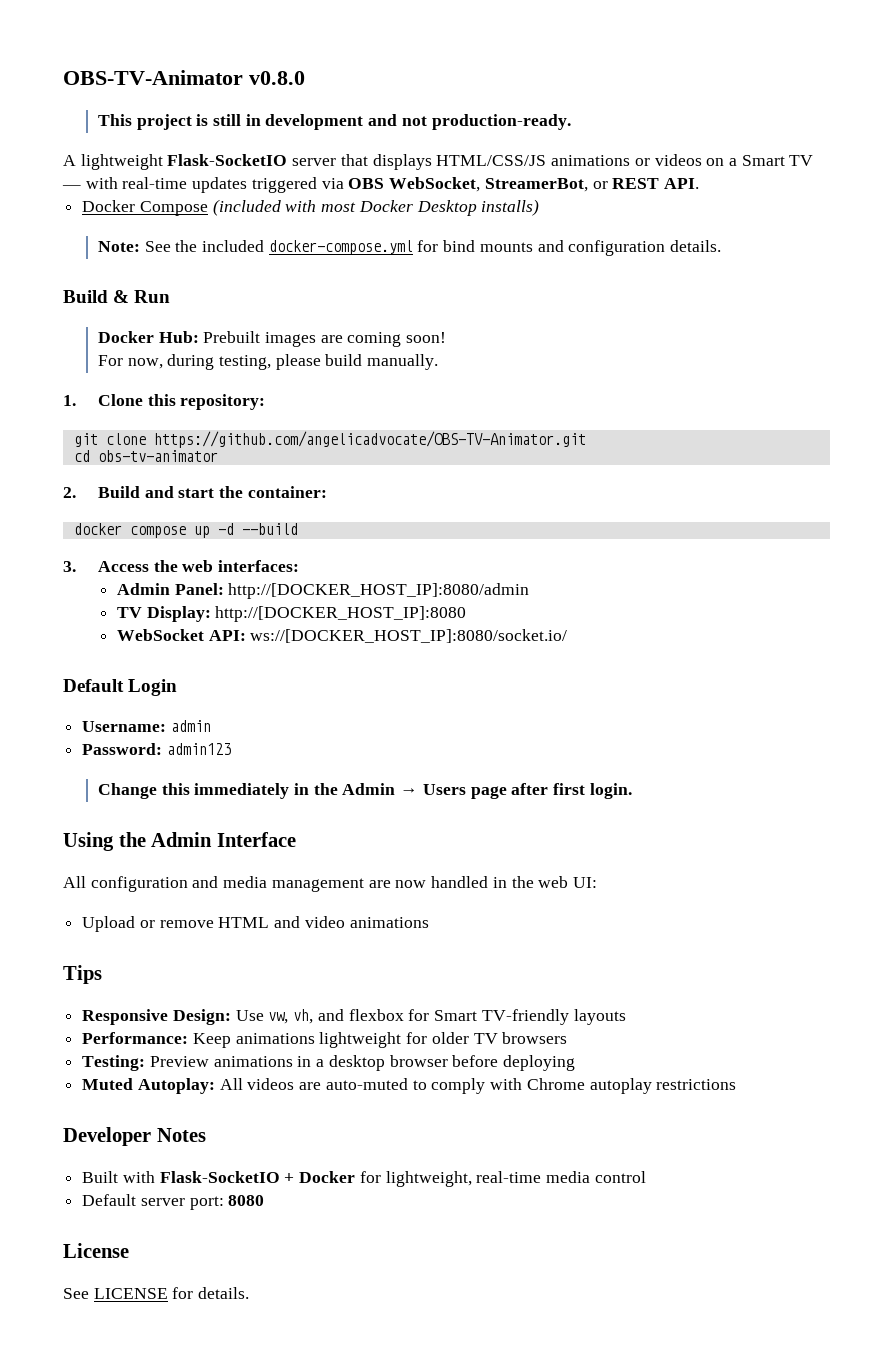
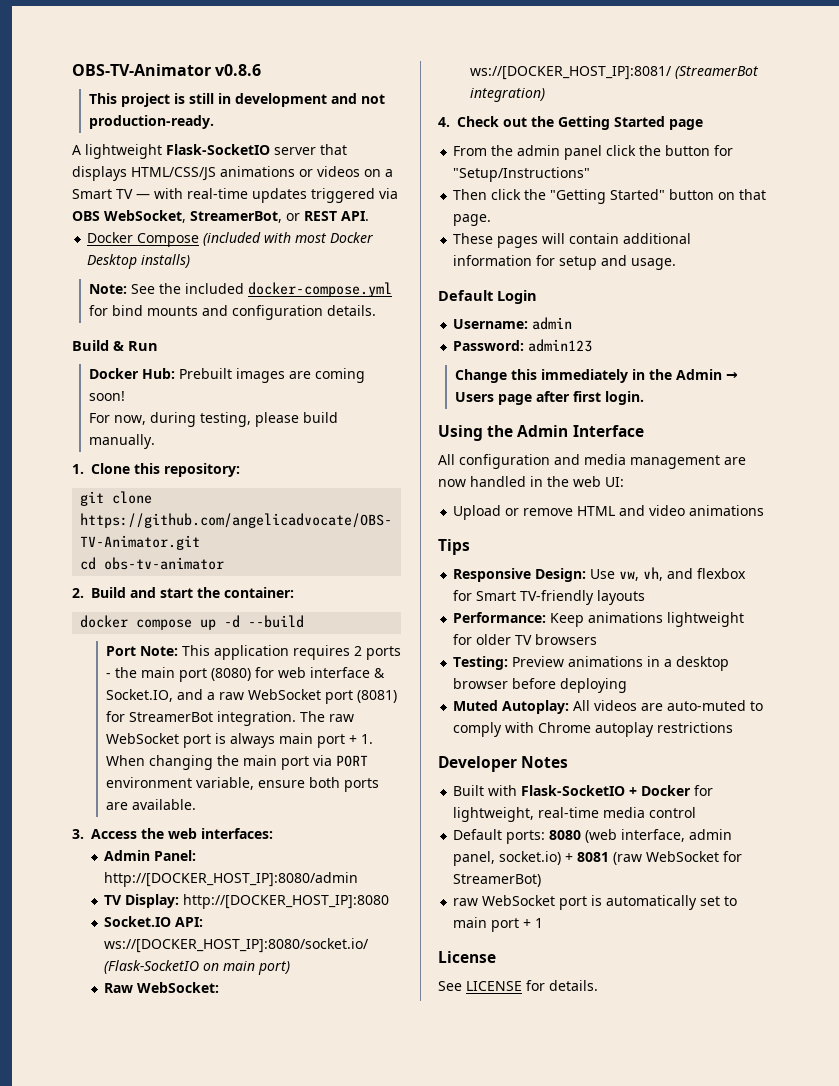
[249,71,305,85] v0.8.0 -> [215,64,262,76] v0.8.6
(298, 529) none -> [105,645,401,660] [105,667,385,682] [105,689,397,704] [105,711,354,726] [105,733,373,748] [105,755,368,770] [105,777,379,792] [105,799,196,810] // Port Note: This application requires 2 ports - the main port (8080) for web interface & Socket.IO, and a raw WebSocket port (8081) for StreamerBot integration. The raw WebSocket port is always main port + 1. When changing the main port via PORT environment variable, ensure both ports are available.
[117,629,205,641] WebSocket -> [104,916,172,927] Socket.IO
(568, 636) none -> [104,960,291,975] [104,982,220,993] [470,66,760,80] [470,88,546,102] [438,116,703,130] [453,145,734,160] [453,167,591,182] [453,189,767,204] [453,214,492,226] [453,233,692,248] [453,255,677,270] (Flask-SocketIO on main port) // Raw WebSocket: ws://[DOCKER_HOST_IP]:8081/ (StreamerBot integration) // 4. Check out the Getting Started page // From the admin panel click the button for "Setup/Instructions" // Then click the "Getting Started" button on that page. // These pages will contain additional information for setup and usage.
[140,1196,224,1210] server port: -> [506,830,546,844] ports:
(265, 1200) none -> [585,829,733,843] [453,851,743,866] [453,874,542,887] [453,895,738,910] [453,917,544,932] (web interface, admin panel, socket.io) + 8081 (raw WebSocket for StreamerBot) // raw WebSocket port is automatically set to main port + 1

